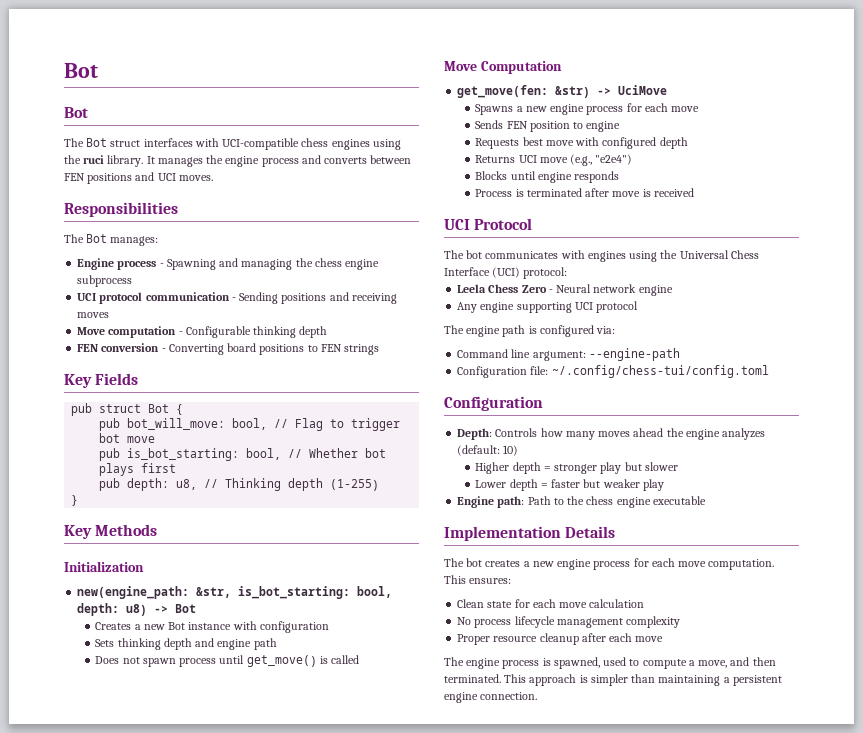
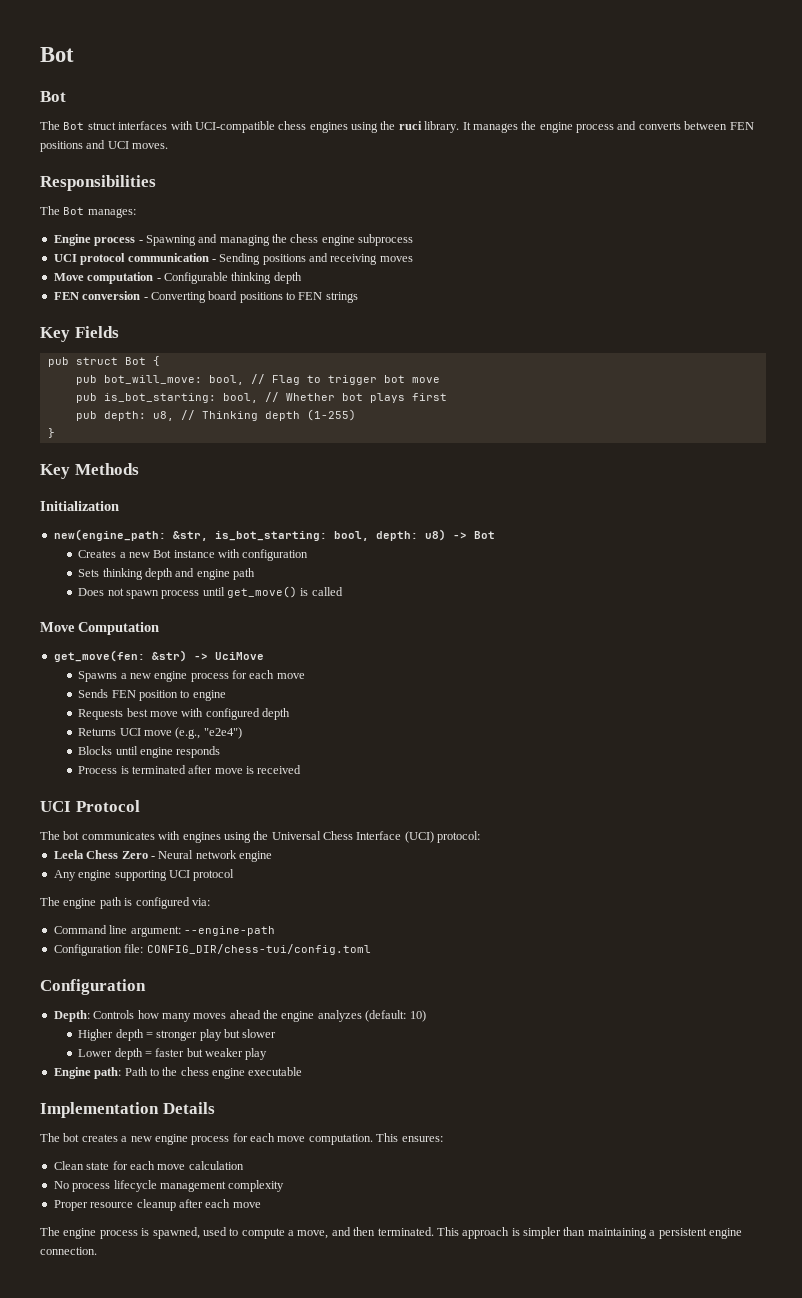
[551,365,769,378] ~/.config/chess-tui/config.toml -> [146,944,371,955] CONFIG_DIR/chess-tui/config.toml

